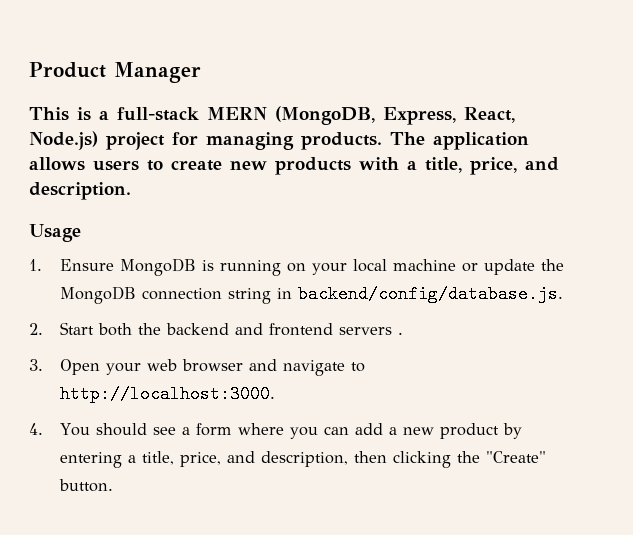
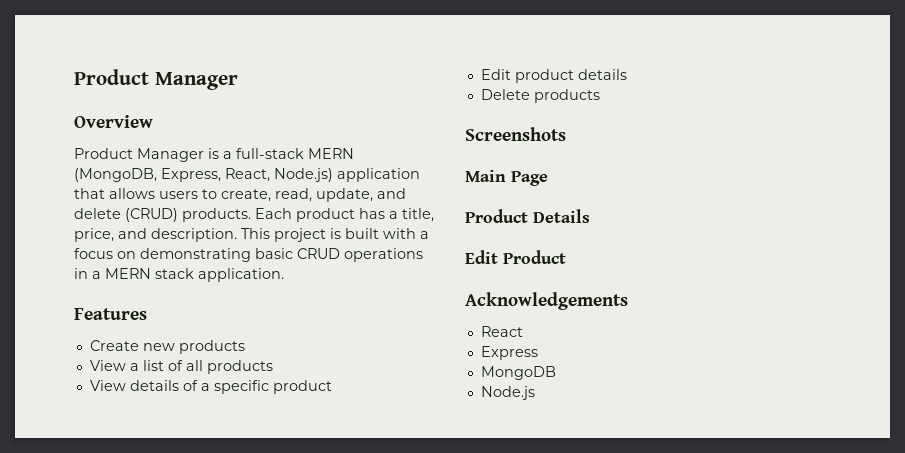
[29,107,69,121] This -> [74,115,153,128] [74,148,204,162] Overview // Product Manager
[106,132,529,150] [29,157,399,175] project for managing products. The application allows users to create new products with -> [337,168,420,182] [74,188,406,202] [74,208,385,222] application that allows users to create, read, update, and delete (CRUD) products. Each product has
[29,224,81,242] [29,258,565,276] [60,285,564,304] [29,322,404,336] [29,359,366,376] [60,385,276,403] [29,423,523,439] [60,451,547,468] [59,479,114,492] // Usage // 1. Ensure MongoDB is running on your local machine or update the MongoDB connection string in backend/config/database.js. // 2. Start both the backend and frontend servers . // 3. Open your web browser and navigate to http://localhost:3000. // 4. You should see a form where you can add a new product by entering a title, price, and description, then clicking the "Create" button. -> [241,228,429,242] [74,248,423,262] [74,268,284,282] [74,308,147,320] [89,340,245,354] [89,360,273,374] [89,380,332,394] [480,69,627,83] [480,89,600,103] [465,127,566,141] [465,170,548,186] [465,209,590,223] [465,250,566,264] [465,292,628,310] [480,326,523,337] [480,346,538,360] [480,366,556,380] [480,386,535,400] This project is built with a focus on demonstrating basic CRUD operations in a MERN stack application. // Features // Create new products // View a list of all products // View details of a specific product // Edit product details // Delete products // Screenshots // Main Page // Product Details // Edit Product // Acknowledgements // React // Express // MongoDB // Node.js

